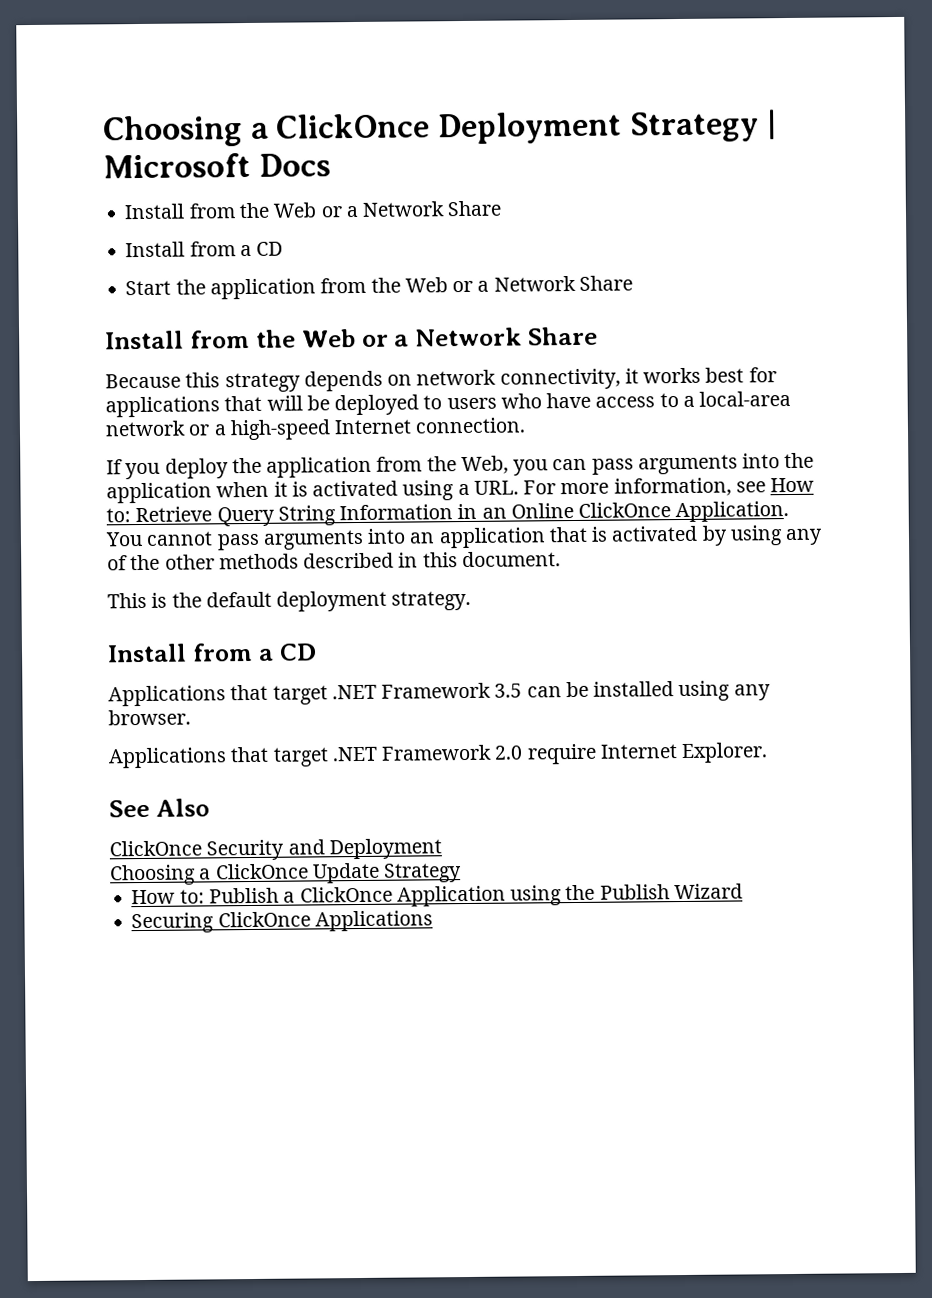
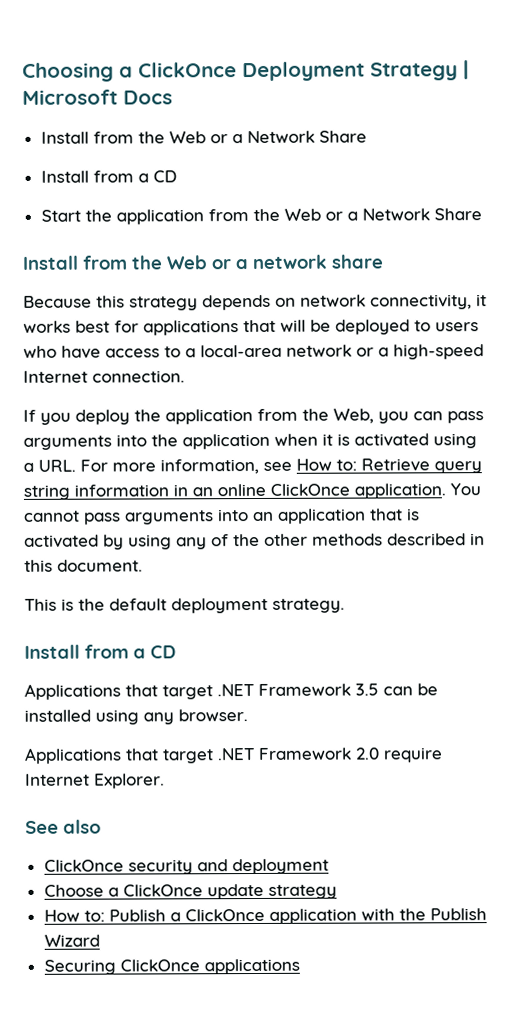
[415,326,599,347] Network Share -> [252,254,384,270] network share
[216,500,790,527] Query String Information in an Online ClickOnce Application. -> [434,461,482,474] [23,483,446,500] query string information in an online ClickOnce application.
[155,798,210,817] [109,838,442,861] [109,862,463,886] Also // ClickOnce Security and Deployment // Choosing a ClickOnce Update Strategy -> [63,819,101,834] [43,858,329,875] [43,883,337,900] also // ClickOnce security and deployment // Choose a ClickOnce update strategy
[396,885,563,907] Application using -> [268,908,395,924] application with
[314,910,433,932] Applications -> [203,958,300,975] applications

